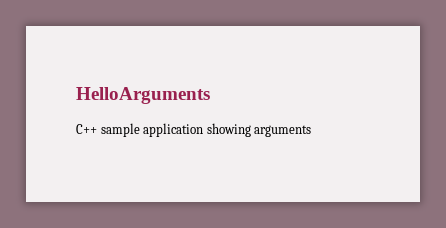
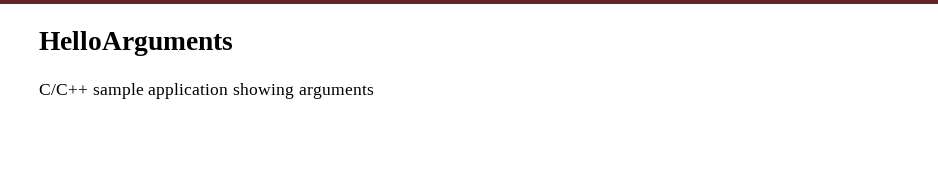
[76,124,97,134] C++ -> [39,84,88,95] C/C++

